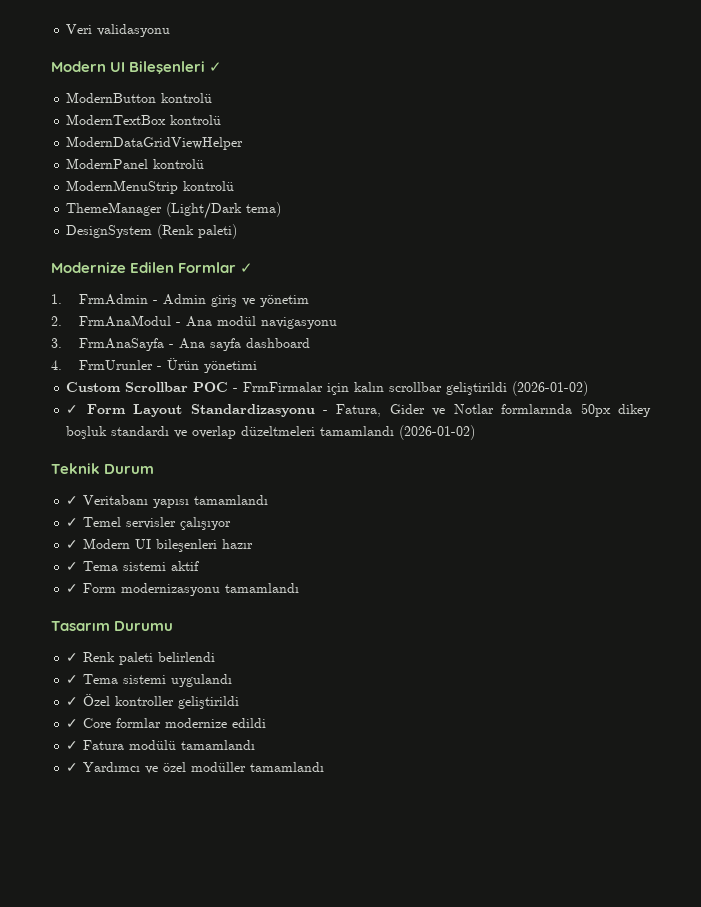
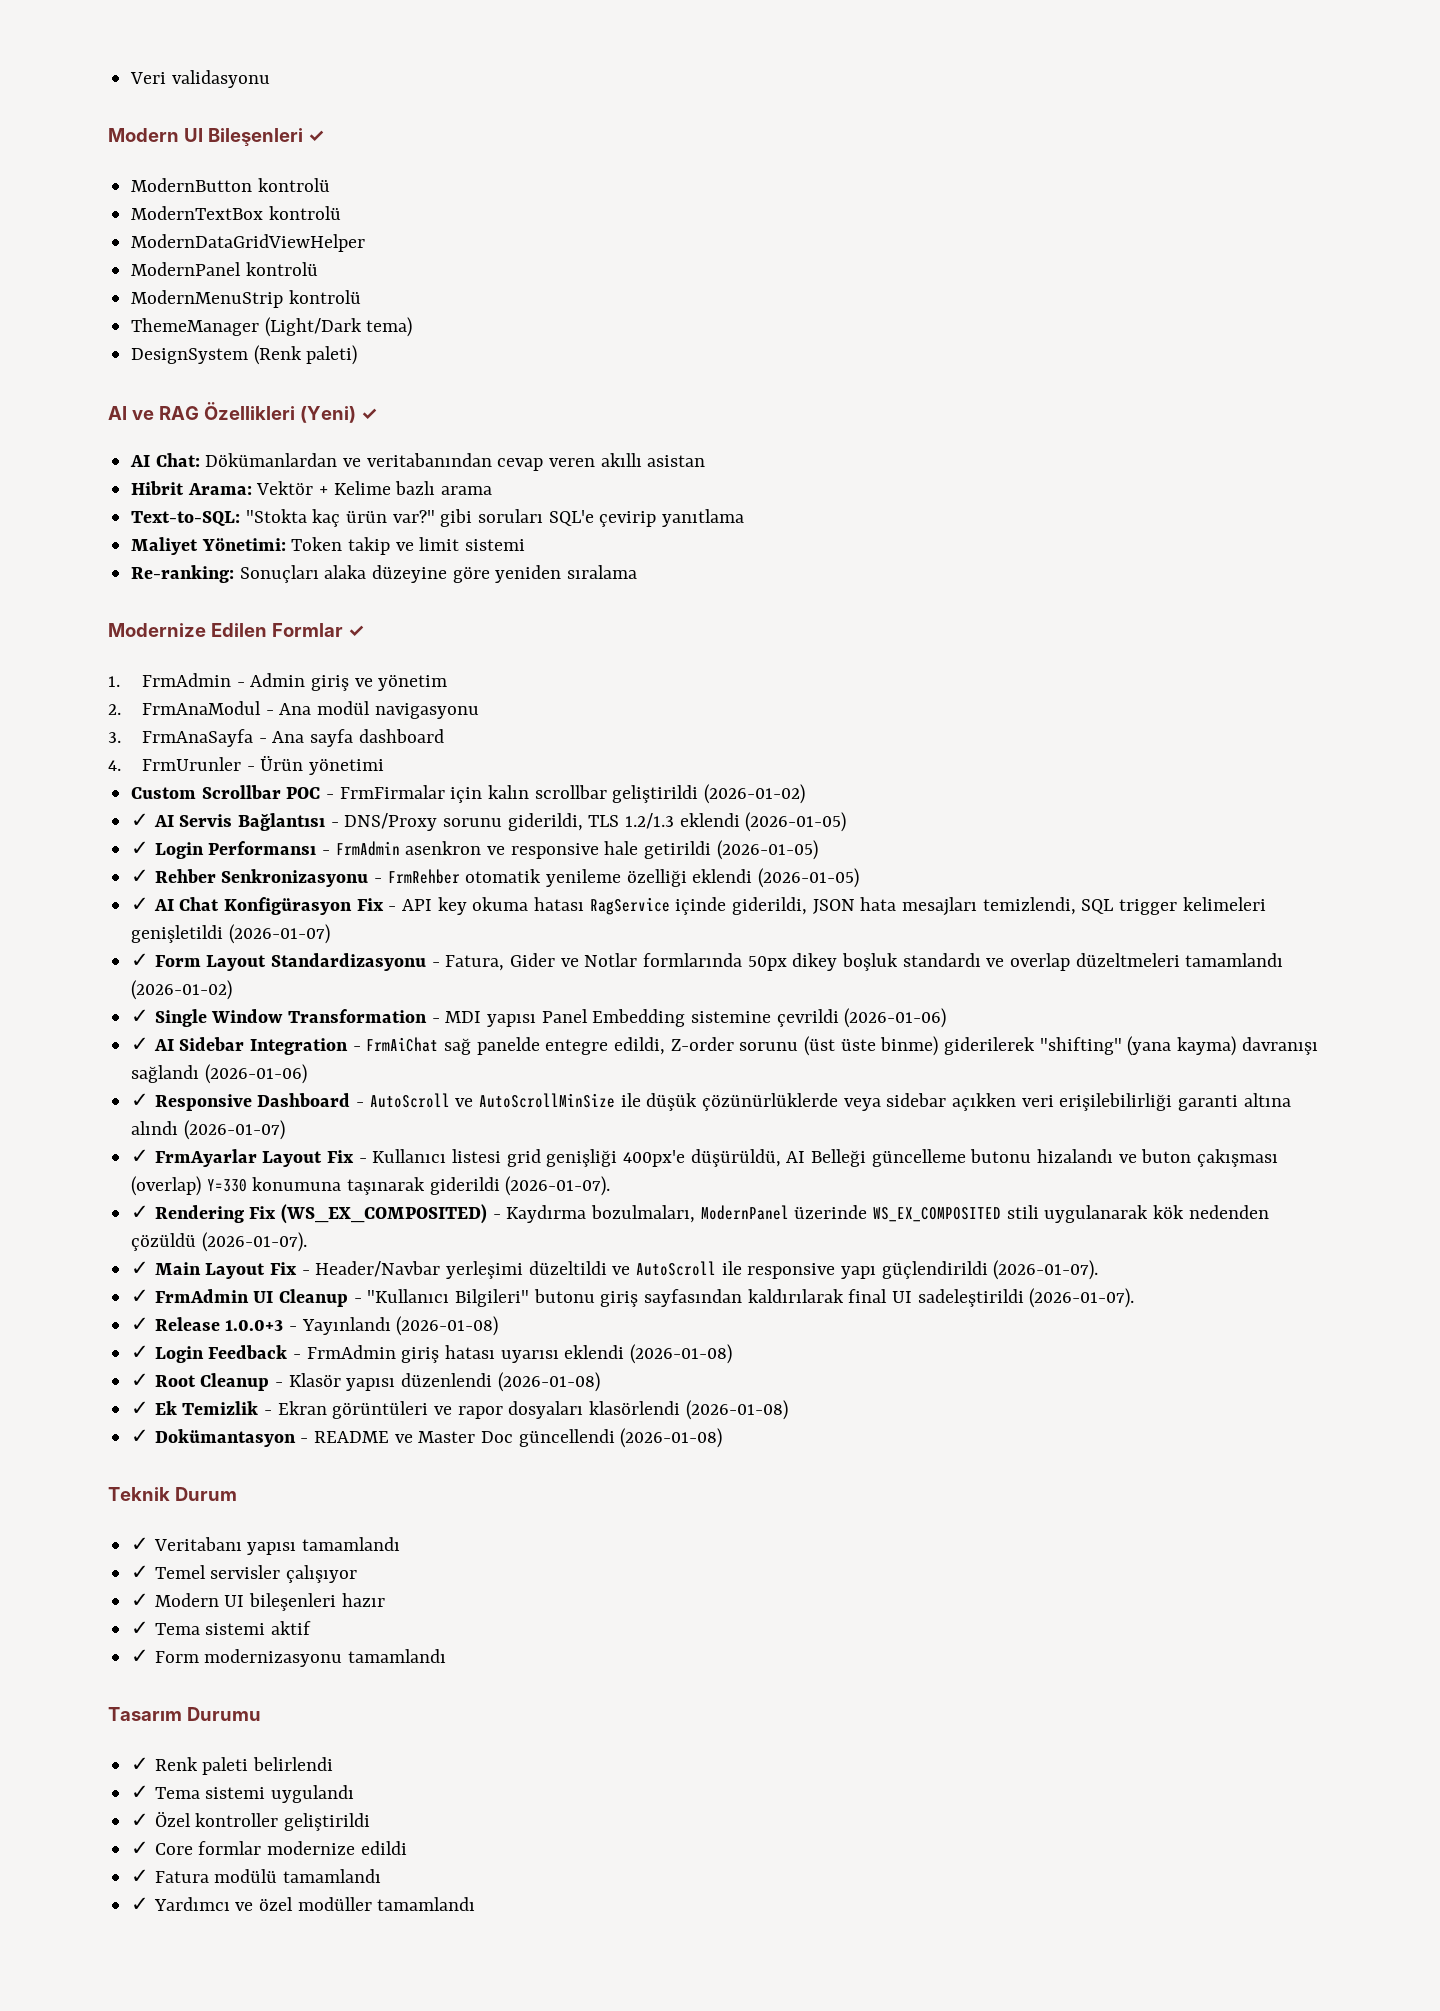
(238, 231) none -> [108,402,377,423] [130,453,706,471] [131,481,493,495] [131,509,745,527] [131,537,526,555] [131,565,638,583] // AI ve RAG Özellikleri (Yeni) ✓ // AI Chat: Dökümanlardan ve veritabanından cevap veren akıllı asistan // Hibrit Arama: Vektör + Kelime bazlı arama // Text-to-SQL: "Stokta kaç ürün var?" gibi soruları SQL'e çevirip yanıtlama // Maliyet Yönetimi: Token takip ve limit sistemi // Re-ranking: Sonuçları alaka düzeyine göre yeniden sıralama
(589, 388) none -> [131,812,847,832] [131,840,818,860] [131,868,860,888] [131,897,1266,916] [131,924,330,944] // ✓ AI Servis Bağlantısı - DNS/Proxy sorunu giderildi, TLS 1.2/1.3 eklendi (2026-01-05) // ✓ Login Performansı - FrmAdmin asenkron ve responsive hale getirildi (2026-01-05) // ✓ Rehber Senkronizasyonu - FrmRehber otomatik yenileme özelliği eklendi (2026-01-05) // ✓ AI Chat Konfigürasyon Fix - API key okuma hatası RagService içinde giderildi, JSON hata mesajları temizlendi, SQL trigger kelimeleri genişletildi (2026-01-07)
(476, 432) none -> [131,1008,947,1028] [131,1036,1318,1056] [131,1064,307,1084] [131,1093,1291,1111] [131,1120,285,1140] [131,1149,1279,1167] [131,1176,611,1196] [131,1204,1269,1224] [131,1232,307,1252] [131,1260,1099,1280] [131,1288,1135,1308] [131,1316,499,1336] [131,1344,733,1364] [131,1372,600,1392] [131,1400,788,1420] [131,1428,723,1448] // ✓ Single Window Transformation - MDI yapısı Panel Embedding sistemine çevrildi (2026-01-06) // ✓ AI Sidebar Integration - FrmAiChat sağ panelde entegre edildi, Z-order sorunu (üst üste binme) giderilerek "shifting" (yana kayma) davranışı sağlandı (2026-01-06) // ✓ Responsive Dashboard - AutoScroll ve AutoScrollMinSize ile düşük çözünürlüklerde veya sidebar açıkken veri erişilebilirliği garanti altına alındı (2026-01-07) // ✓ FrmAyarlar Layout Fix - Kullanıcı listesi grid genişliği 400px'e düşürüldü, AI Belleği güncelleme butonu hizalandı ve buton çakışması (overlap) Y=330 konumuna taşınarak giderildi (2026-01-07). // ✓ Rendering Fix (WS_EX_COMPOSITED) - Kaydırma bozulmaları, ModernPanel üzerinde WS_EX_COMPOSITED stili uygulanarak kök nedenden çözüldü (2026-01-07). // ✓ Main Layout Fix - Header/Navbar yerleşimi düzeltildi ve AutoScroll ile responsive yapı güçlendirildi (2026-01-07). // ✓ FrmAdmin UI Cleanup - "Kullanıcı Bilgileri" butonu giriş sayfasından kaldırılarak final UI sadeleştirildi (2026-01-07). // ✓ Release 1.0.0+3 - Yayınlandı (2026-01-08) // ✓ Login Feedback - FrmAdmin giriş hatası uyarısı eklendi (2026-01-08) // ✓ Root Cleanup - Klasör yapısı düzenlendi (2026-01-08) // ✓ Ek Temizlik - Ekran görüntüleri ve rapor dosyaları klasörlendi (2026-01-08) // ✓ Dokümantasyon - README ve Master Doc güncellendi (2026-01-08)

